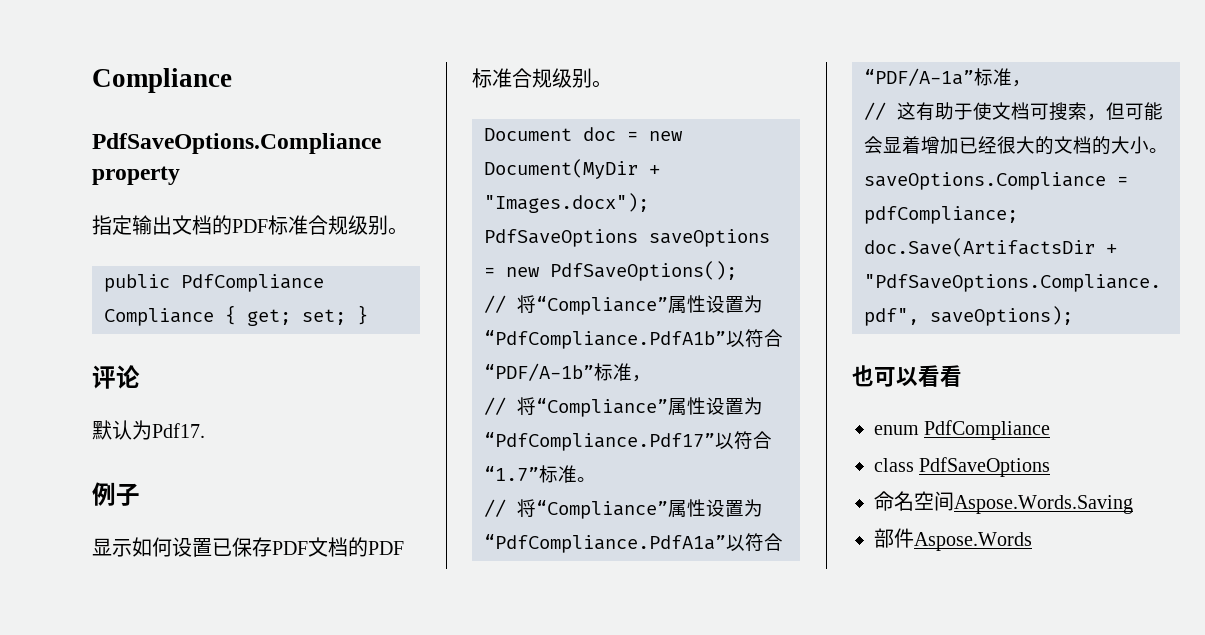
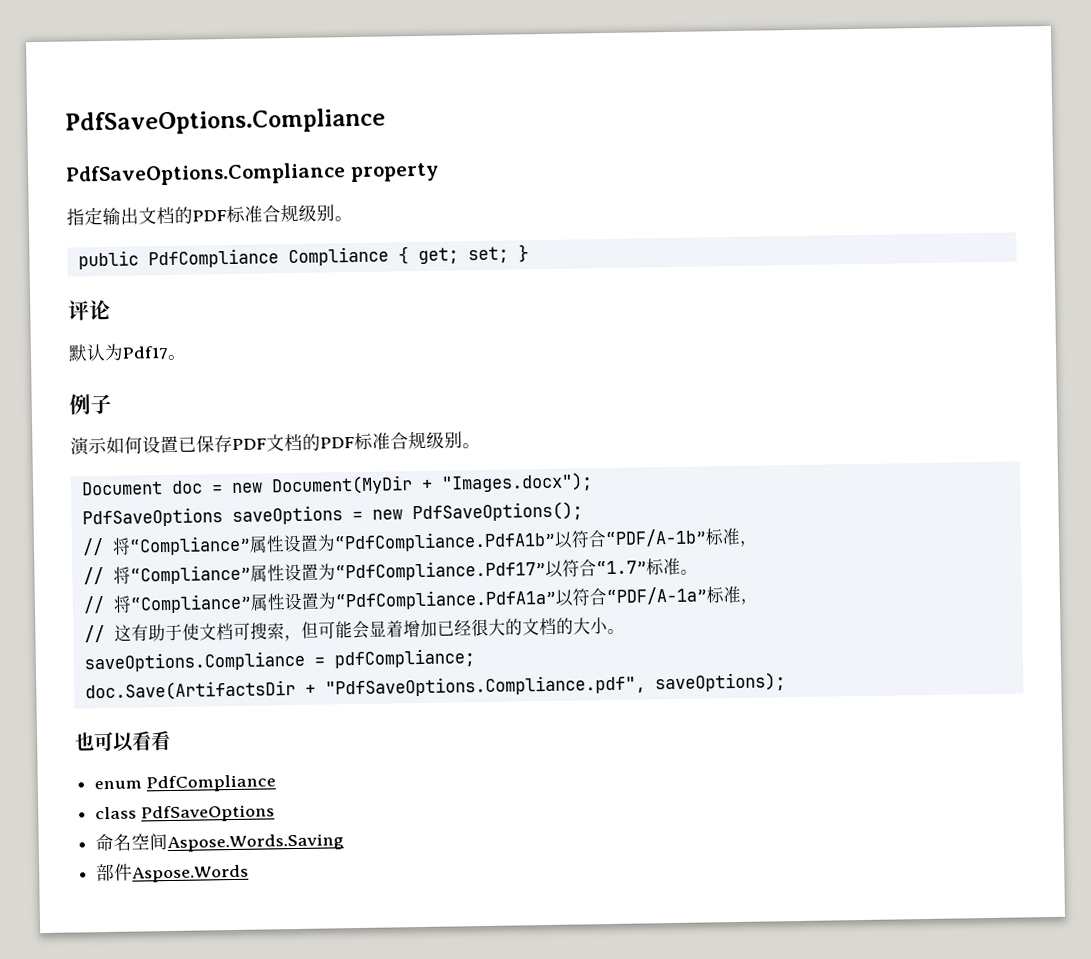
[92,68,232,93] Compliance -> [65,107,386,136] PdfSaveOptions.Compliance
[152,423,205,438] Pdf17. -> [122,345,187,360] Pdf17。
[92,538,112,556] 显 -> [70,437,90,456] 演

